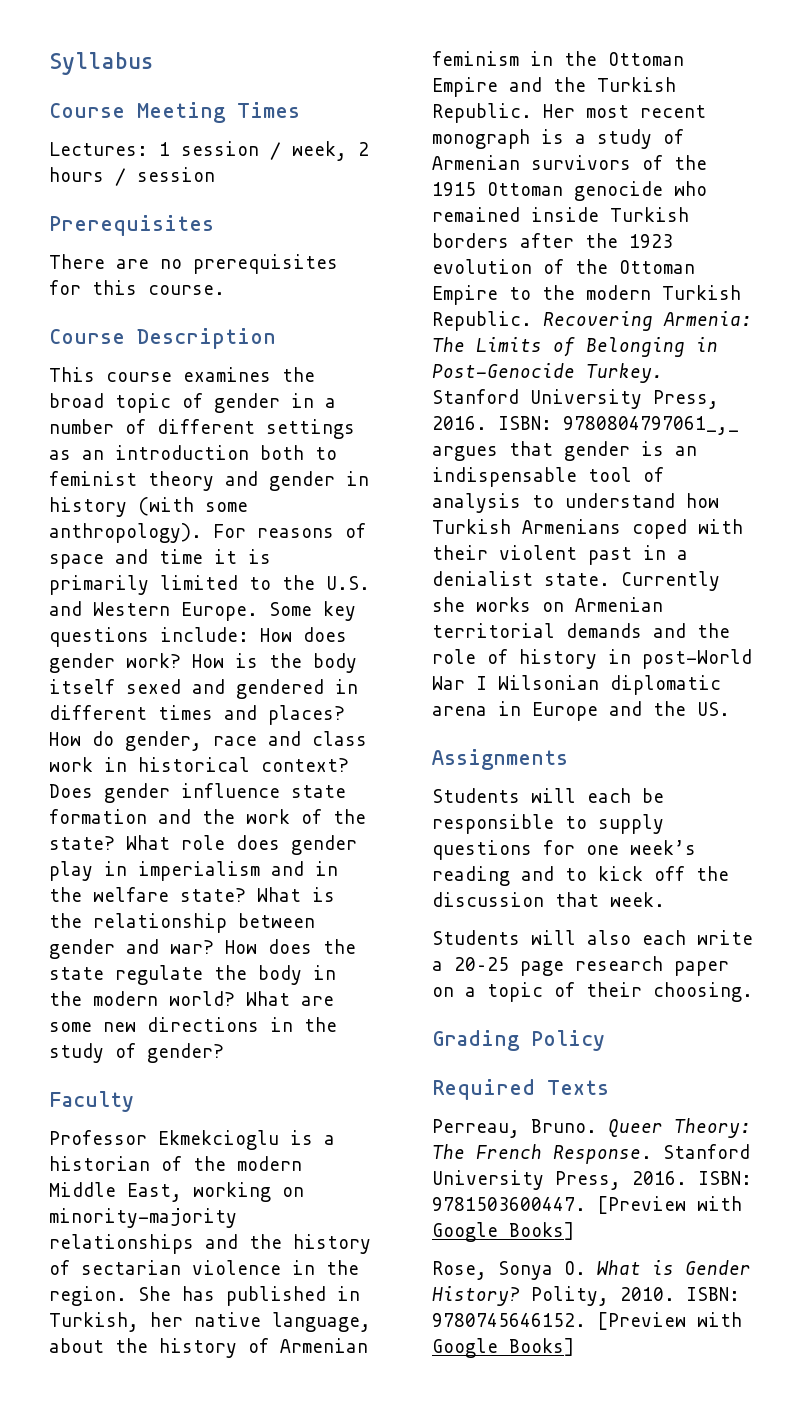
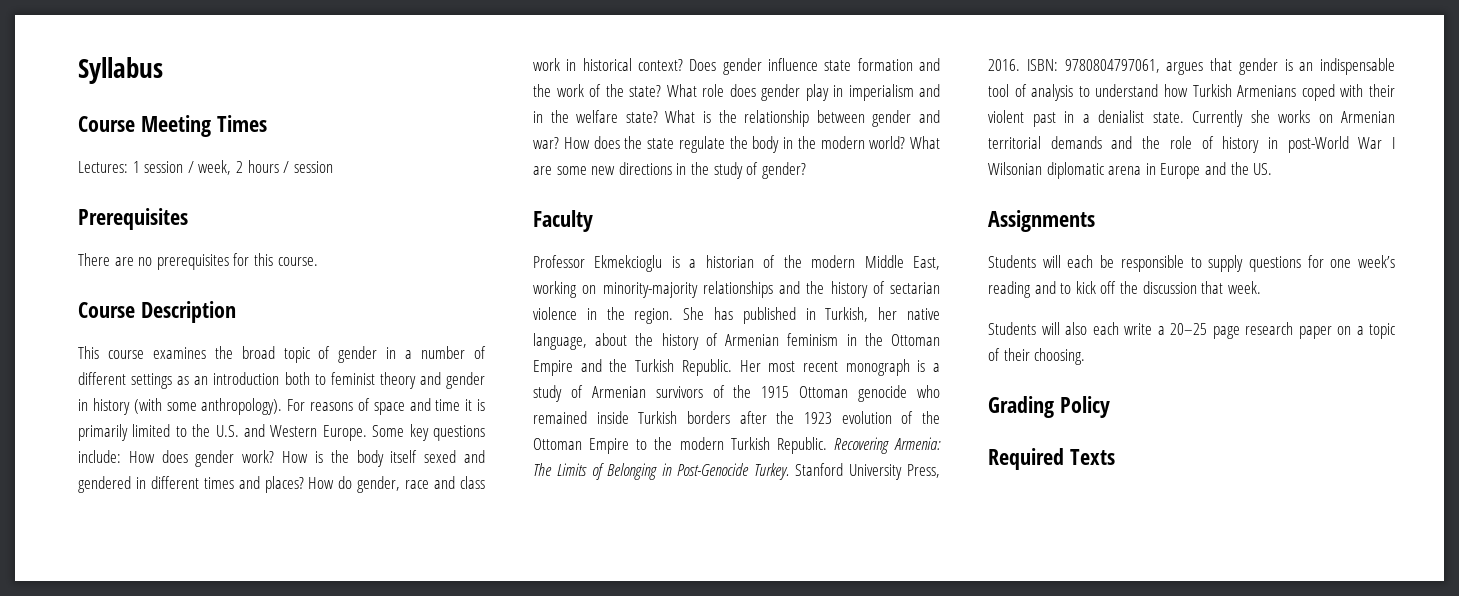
[563,416,739,435] 9780804797061_,_ -> [1064,59,1160,73] 9780804797061,
[432,1118,751,1138] [432,1144,750,1164] [432,1170,752,1190] [432,1196,742,1214] [432,1222,574,1242] [432,1260,751,1280] [432,1286,740,1306] [432,1312,742,1330] [432,1338,574,1358] // Perreau, Bruno. Queer Theory: The French Response. Stanford University Press, 2016. ISBN: 9781503600447. [Preview with Google Books] // Rose, Sonya O. What is Gender History? Polity, 2010. ISBN: 9780745646152. [Preview with Google Books] -> (1115, 457) none

